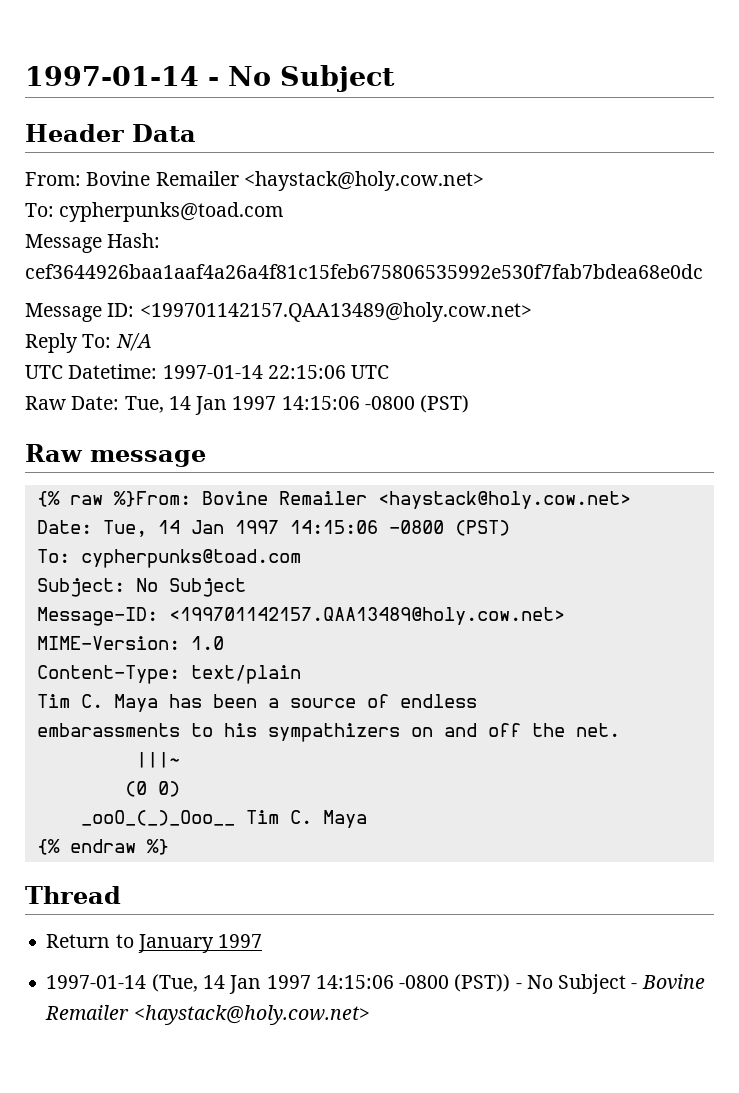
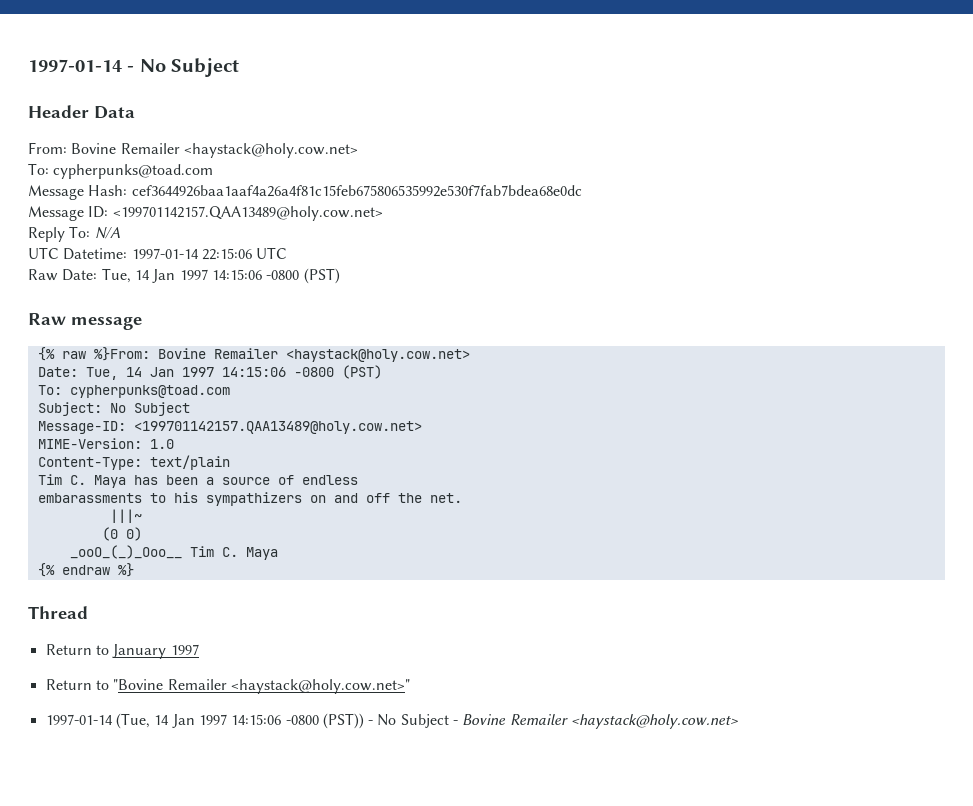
(263, 941) none -> [45,679,410,694] // Return to "Bovine Remailer <haystack@holy.cow.net>"

